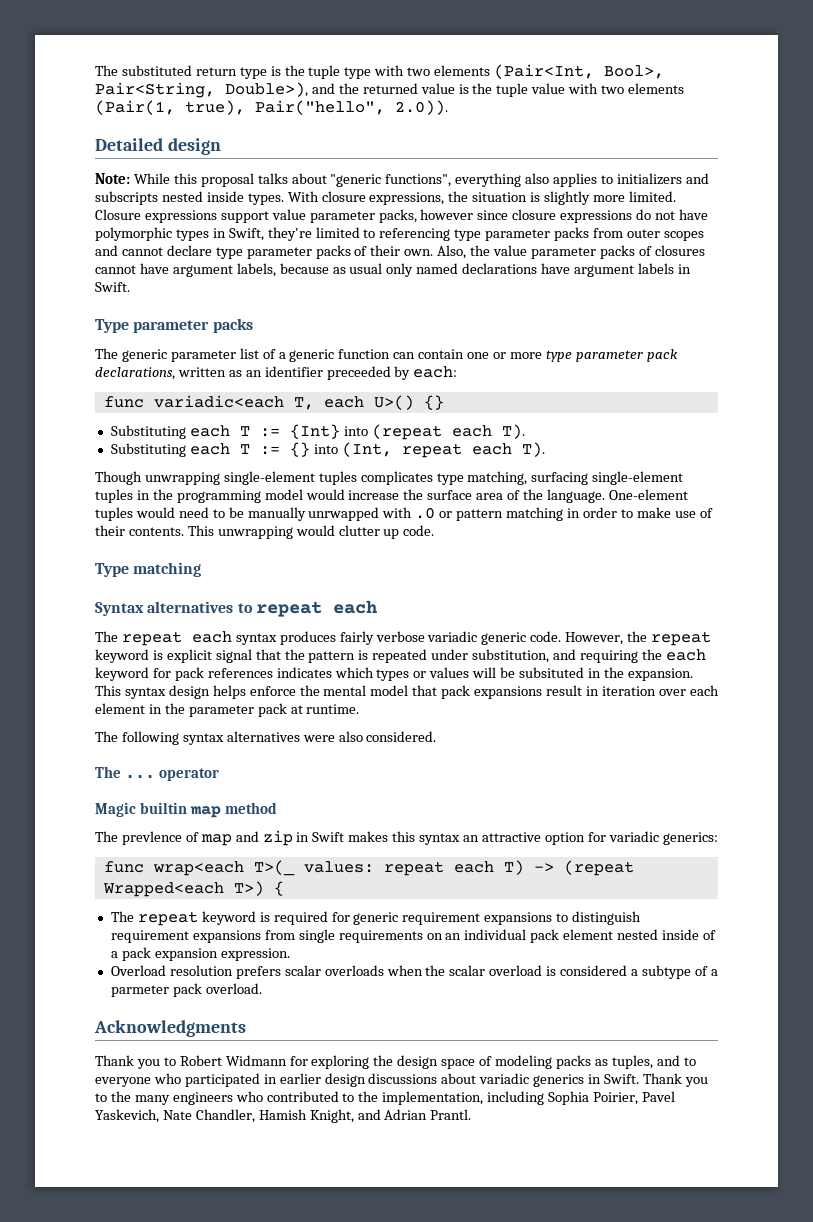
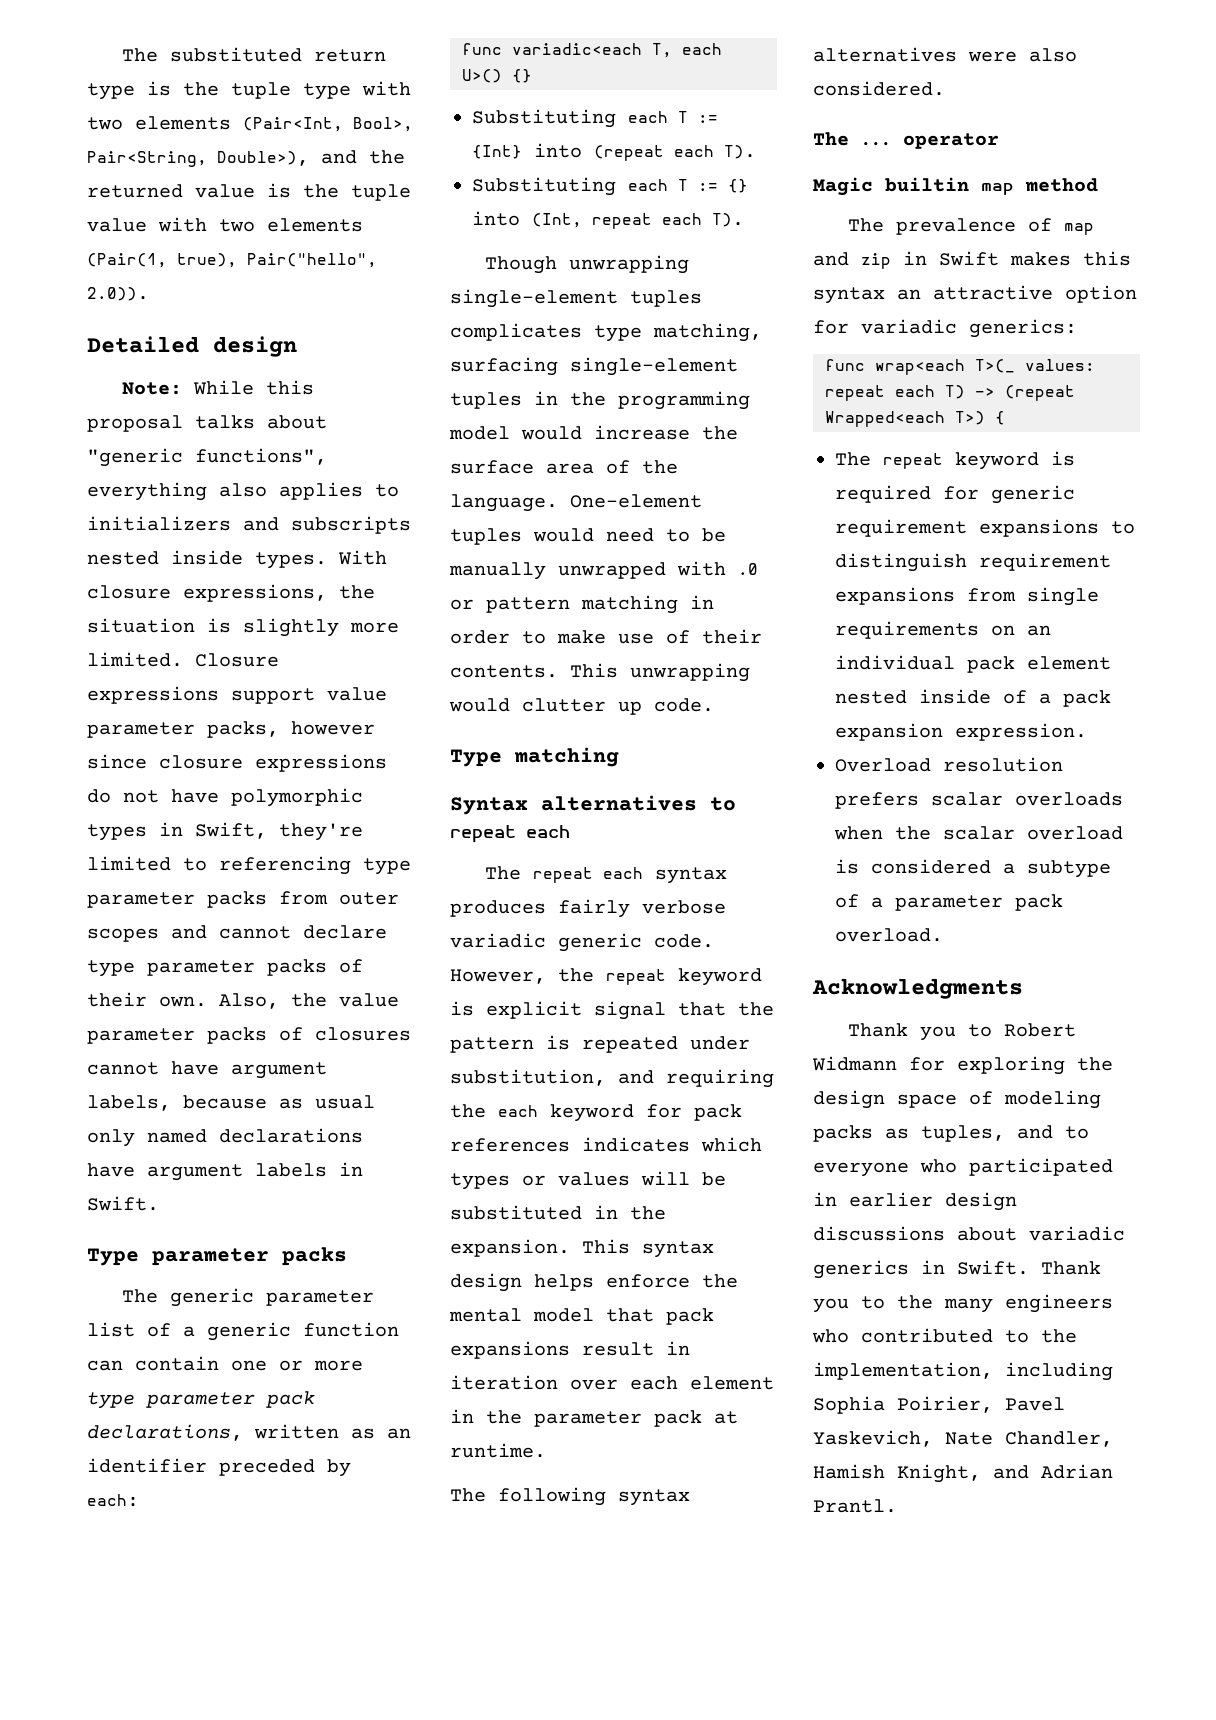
[326,366,391,380] preceeded -> [219,1459,315,1476] preceded
[308,507,380,521] unrwapped -> [558,562,666,579] unwrapped
[519,667,585,678] subsituted -> [450,1205,582,1220] substituted
[121,831,182,845] prevlence -> [896,218,1017,235] prevalence
[110,985,169,997] parmeter -> [895,895,1003,911] parameter

